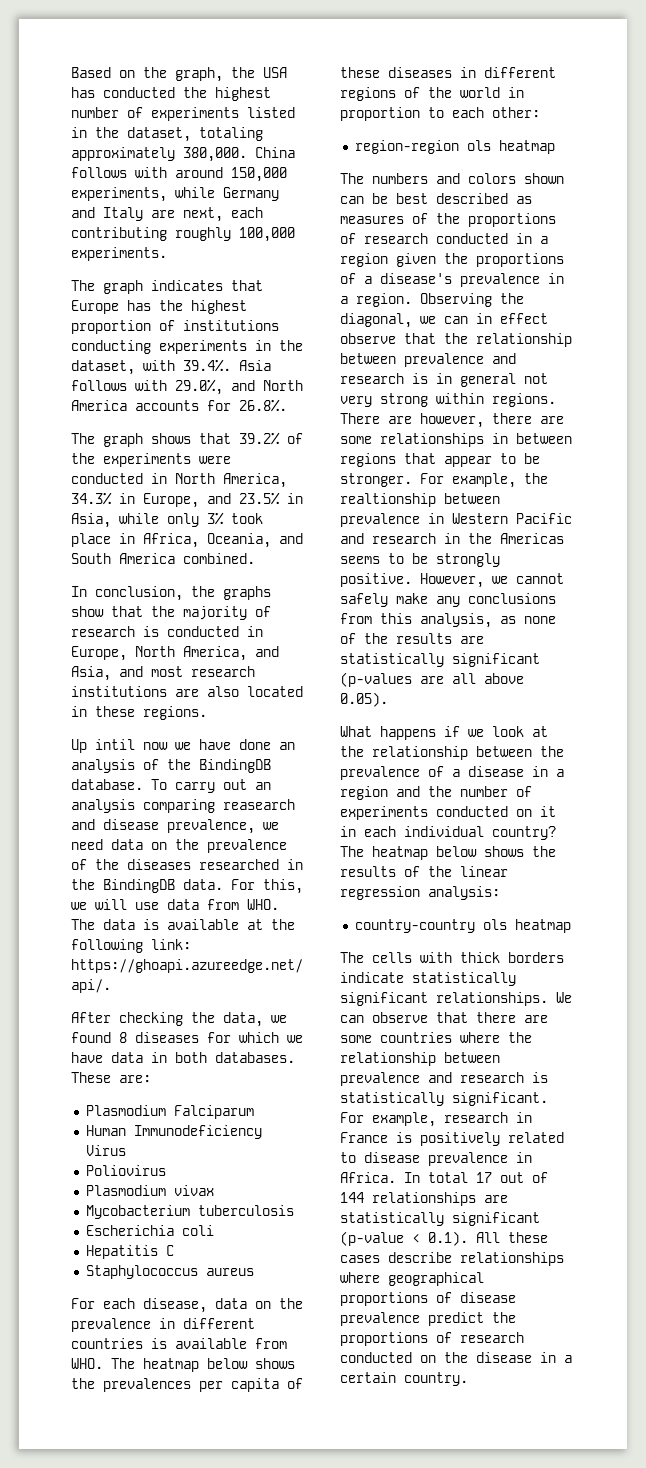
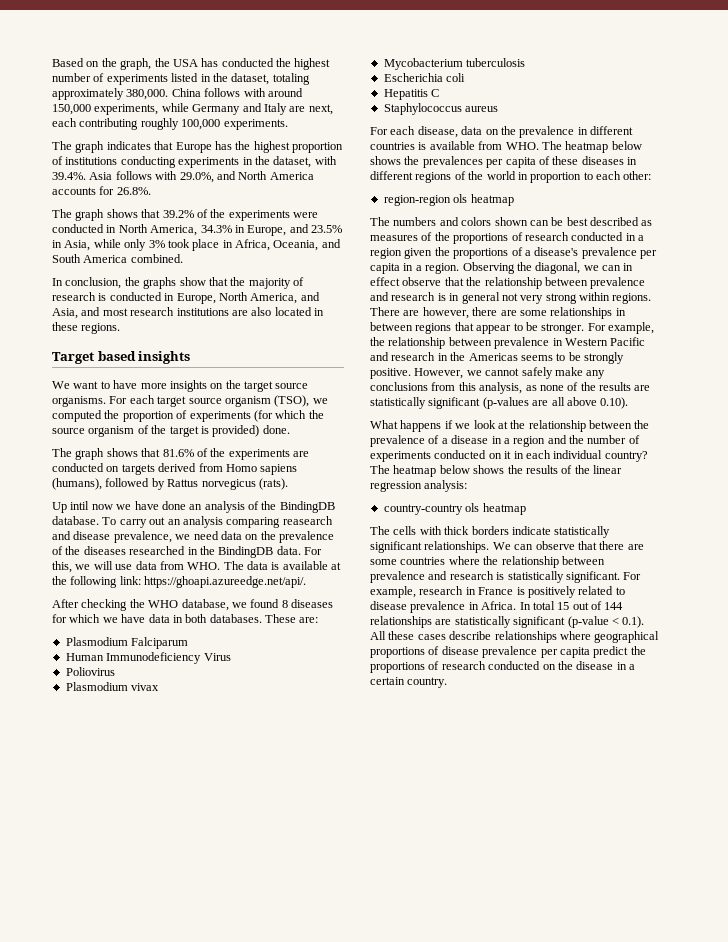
(207, 713) none -> [52,351,191,364] [52,380,309,392] [52,395,328,407] [52,410,324,422] [52,425,290,437] [52,448,309,460] [52,463,298,475] [52,478,288,490] // Target based insights // We want to have more insights on the target source organisms. For each target source organism (TSO), we computed the proportion of experiments (for which the source organism of the target is provided) done. // The graph shows that 81.6% of the experiments are conducted on targets derived from Homo sapiens (humans), followed by Rattus norvegicus (rats).
[223,1012,263,1027] data, -> [148,599,229,611] WHO database,
(540, 280) none -> [640,250,657,259] [370,263,400,274] per capita
[340,493,436,507] realtionship -> [388,337,446,349] relationship
[340,692,388,707] 0.05). -> [600,397,629,409] 0.10).
[476,1172,492,1183] 17 -> [557,602,570,610] 15
(420, 1319) none -> [540,647,590,658] per capita

